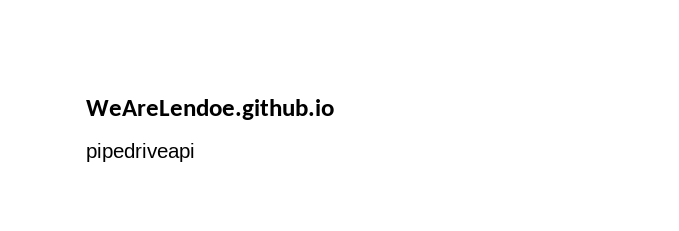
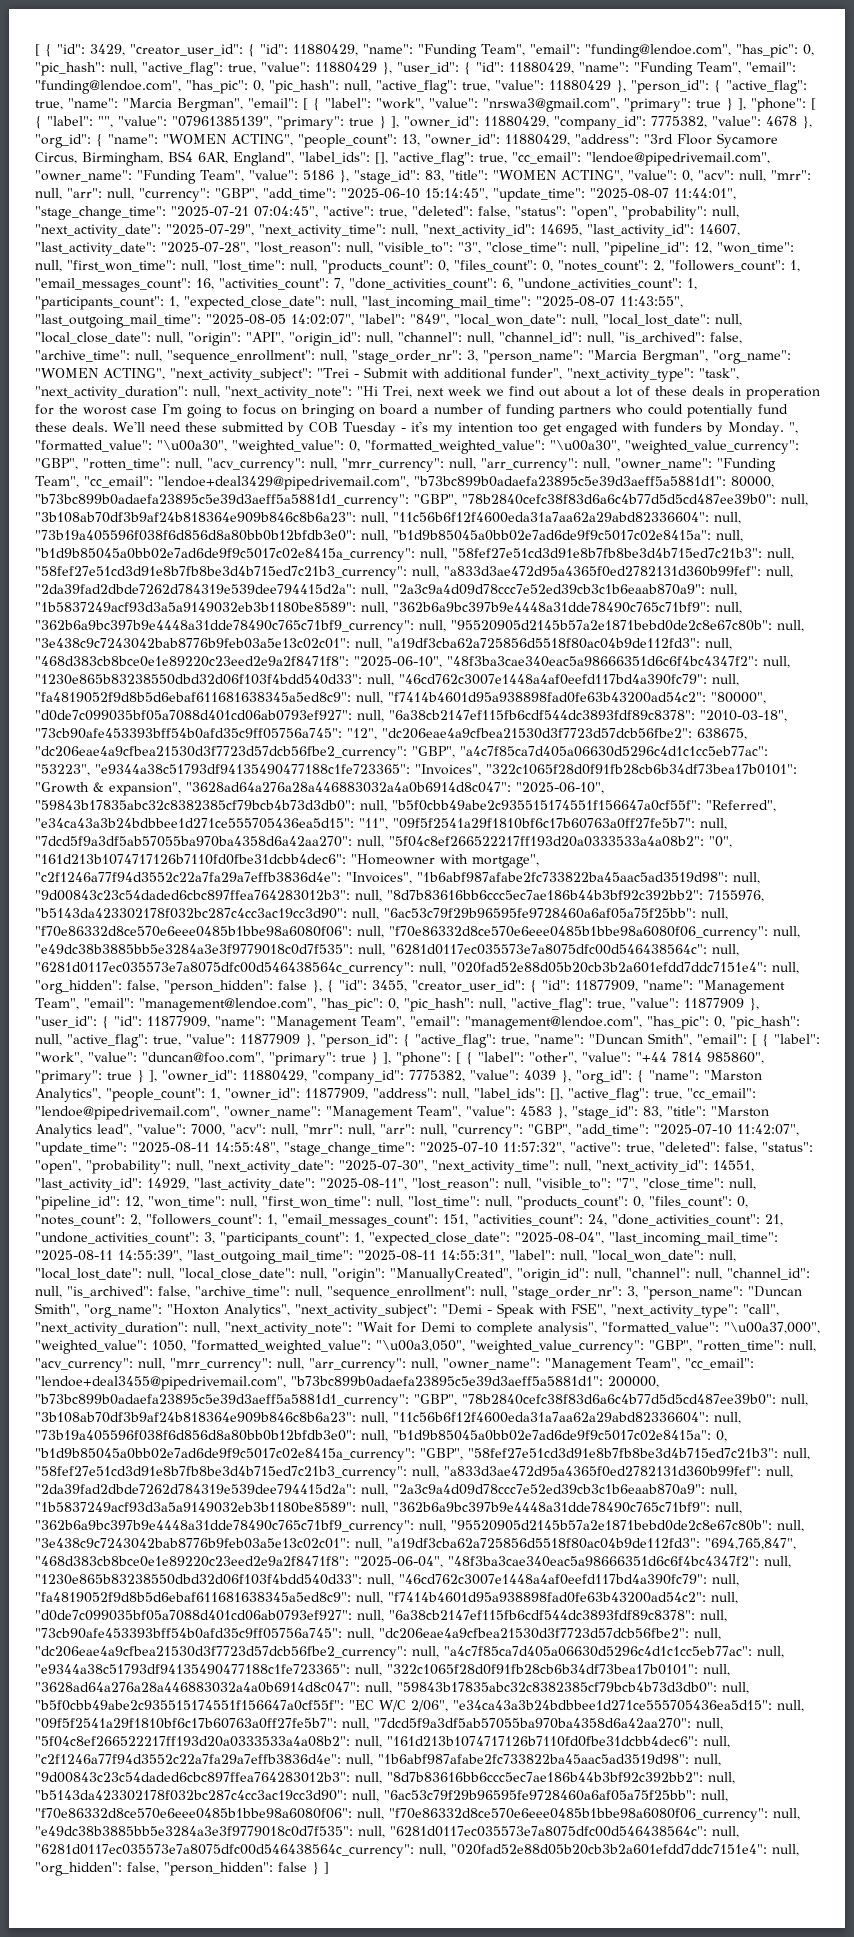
[86,99,334,120] [86,143,195,162] WeAreLendoe.github.io // pipedriveapi -> [35,44,814,58] [35,62,796,76] [35,80,807,94] [35,98,816,112] [35,116,812,130] [35,133,778,148] [35,151,770,166] [35,170,811,184] [35,188,736,202] [35,206,739,220] [35,224,740,238] [35,242,794,256] [35,260,800,274] [35,278,697,292] [35,296,683,310] [35,314,742,328] [35,332,742,346] [35,350,791,364] [35,367,739,382] [35,386,820,400] [35,403,788,418] [35,421,798,436] [35,440,799,454] [35,458,776,472] [35,476,774,490] [35,494,808,508] [35,512,741,524] [35,530,743,542] [35,548,794,562] [35,566,793,580] [35,584,737,596] [35,602,742,614] [35,620,804,634] [35,638,732,650] [35,656,790,668] [35,674,739,686] [35,692,766,704] [35,710,787,722] [35,728,747,740] [35,746,768,760] [35,764,797,776] [35,782,604,796] [35,800,776,812] [35,818,727,830] [35,836,732,848] [35,854,539,868] [35,872,760,884] [35,890,764,902] [35,908,728,920] [35,926,800,940] [35,944,739,956] [35,962,799,976] [35,980,785,994] [35,998,759,1012] [35,1016,800,1030] [35,1033,820,1048] [35,1052,764,1066] [35,1070,762,1084] [35,1088,756,1102] [35,1106,769,1120] [35,1124,799,1138] [35,1142,813,1156] [35,1160,754,1174] [35,1178,756,1192] [35,1196,748,1210] [35,1214,783,1228] [35,1232,778,1246] [35,1250,736,1264] [35,1268,810,1282] [35,1286,802,1300] [35,1303,779,1318] [35,1322,820,1336] [35,1340,816,1354] [35,1358,754,1372] [35,1376,659,1390] [35,1394,808,1408] [35,1412,741,1424] [35,1430,727,1442] [35,1448,810,1462] [35,1466,793,1480] [35,1484,737,1496] [35,1502,742,1514] [35,1520,804,1534] [35,1538,796,1550] [35,1556,791,1568] [35,1574,739,1586] [35,1592,738,1604] [35,1610,727,1622] [35,1628,721,1640] [35,1646,784,1660] [35,1664,730,1676] [35,1682,749,1694] [35,1700,804,1712] [35,1718,723,1730] [35,1736,730,1748] [35,1754,721,1766] [35,1772,735,1784] [35,1790,728,1802] [35,1808,800,1822] [35,1826,739,1838] [35,1844,799,1858] [35,1862,329,1876] [ { "id": 3429, "creator_user_id": { "id": 11880429, "name": "Funding Team", "email": "funding@lendoe.com", "has_pic": 0, "pic_hash": null, "active_flag": true, "value": 11880429 }, "user_id": { "id": 11880429, "name": "Funding Team", "email": "funding@lendoe.com", "has_pic": 0, "pic_hash": null, "active_flag": true, "value": 11880429 }, "person_id": { "active_flag": true, "name": "Marcia Bergman", "email": [ { "label": "work", "value": "nrswa3@gmail.com", "primary": true } ], "phone": [ { "label": "", "value": "07961385139", "primary": true } ], "owner_id": 11880429, "company_id": 7775382, "value": 4678 }, "org_id": { "name": "WOMEN ACTING", "people_count": 13, "owner_id": 11880429, "address": "3rd Floor Sycamore Circus, Birmingham, BS4 6AR, England", "label_ids": [], "active_flag": true, "cc_email": "lendoe@pipedrivemail.com", "owner_name": "Funding Team", "value": 5186 }, "stage_id": 83, "title": "WOMEN ACTING", "value": 0, "acv": null, "mrr": null, "arr": null, "currency": "GBP", "add_time": "2025-06-10 15:14:45", "update_time": "2025-08-07 11:44:01", "stage_change_time": "2025-07-21 07:04:45", "active": true, "deleted": false, "status": "open", "probability": null, "next_activity_date": "2025-07-29", "next_activity_time": null, "next_activity_id": 14695, "last_activity_id": 14607, "last_activity_date": "2025-07-28", "lost_reason": null, "visible_to": "3", "close_time": null, "pipeline_id": 12, "won_time": null, "first_won_time": null, "lost_time": null, "products_count": 0, "files_count": 0, "notes_count": 2, "followers_count": 1, "email_messages_count": 16, "activities_count": 7, "done_activities_count": 6, "undone_activities_count": 1, "participants_count": 1, "expected_close_date": null, "last_incoming_mail_time": "2025-08-07 11:43:55", "last_outgoing_mail_time": "2025-08-05 14:02:07", "label": "849", "local_won_date": null, "local_lost_date": null, "local_close_date": null, "origin": "API", "origin_id": null, "channel": null, "channel_id": null, "is_archived": false, "archive_time": null, "sequence_enrollment": null, "stage_order_nr": 3, "person_name": "Marcia Bergman", "org_name": "WOMEN ACTING", "next_activity_subject": "Trei - Submit with additional funder", "next_activity_type": "task", "next_activity_duration": null, "next_activity_note": "Hi Trei, next week we find out about a lot of these deals in properation for the worost case I'm going to focus on bringing on board a number of funding partners who could potentially fund these deals. We'll need these submitted by COB Tuesday - it's my intention too get engaged with funders by Monday. ", "formatted_value": "\u00a30", "weighted_value": 0, "formatted_weighted_value": "\u00a30", "weighted_value_currency": "GBP", "rotten_time": null, "acv_currency": null, "mrr_currency": null, "arr_currency": null, "owner_name": "Funding Team", "cc_email": "lendoe+deal3429@pipedrivemail.com", "b73bc899b0adaefa23895c5e39d3aeff5a5881d1": 80000, "b73bc899b0adaefa23895c5e39d3aeff5a5881d1_currency": "GBP", "78b2840cefc38f83d6a6c4b77d5d5cd487ee39b0": null, "3b108ab70df3b9af24b818364e909b846c8b6a23": null, "11c56b6f12f4600eda31a7aa62a29abd82336604": null, "73b19a405596f038f6d856d8a80bb0b12bfdb3e0": null, "b1d9b85045a0bb02e7ad6de9f9c5017c02e8415a": null, "b1d9b85045a0bb02e7ad6de9f9c5017c02e8415a_currency": null, "58fef27e51cd3d91e8b7fb8be3d4b715ed7c21b3": null, "58fef27e51cd3d91e8b7fb8be3d4b715ed7c21b3_currency": null, "a833d3ae472d95a4365f0ed2782131d360b99fef": null, "2da39fad2dbde7262d784319e539dee794415d2a": null, "2a3c9a4d09d78ccc7e52ed39cb3c1b6eaab870a9": null, "1b5837249acf93d3a5a9149032eb3b1180be8589": null, "362b6a9bc397b9e4448a31dde78490c765c71bf9": null, "362b6a9bc397b9e4448a31dde78490c765c71bf9_currency": null, "95520905d2145b57a2e1871bebd0de2c8e67c80b": null, "3e438c9c7243042bab8776b9feb03a5e13c02c01": null, "a19df3cba62a725856d5518f80ac04b9de112fd3": null, "468d383cb8bce0e1e89220c23eed2e9a2f8471f8": "2025-06-10", "48f3ba3cae340eac5a98666351d6c6f4bc4347f2": null, "1230e865b83238550dbd32d06f103f4bdd540d33": null, "46cd762c3007e1448a4af0eefd117bd4a390fc79": null, "fa4819052f9d8b5d6ebaf611681638345a5ed8c9": null, "f7414b4601d95a938898fad0fe63b43200ad54c2": "80000", "d0de7c099035bf05a7088d401cd06ab0793ef927": null, "6a38cb2147ef115fb6cdf544dc3893fdf89c8378": "2010-03-18", "73cb90afe453393bff54b0afd35c9ff05756a745": "12", "dc206eae4a9cfbea21530d3f7723d57dcb56fbe2": 638675, "dc206eae4a9cfbea21530d3f7723d57dcb56fbe2_currency": "GBP", "a4c7f85ca7d405a06630d5296c4d1c1cc5eb77ac": "53223", "e9344a38c51793df94135490477188c1fe723365": "Invoices", "322c1065f28d0f91fb28cb6b34df73bea17b0101": "Growth & expansion", "3628ad64a276a28a446883032a4a0b6914d8c047": "2025-06-10", "59843b17835abc32c8382385cf79bcb4b73d3db0": null, "b5f0cbb49abe2c935515174551f156647a0cf55f": "Referred", "e34ca43a3b24bdbbee1d271ce555705436ea5d15": "11", "09f5f2541a29f1810bf6c17b60763a0ff27fe5b7": null, "7dcd5f9a3df5ab57055ba970ba4358d6a42aa270": null, "5f04c8ef266522217ff193d20a0333533a4a08b2": "0", "161d213b1074717126b7110fd0fbe31dcbb4dec6": "Homeowner with mortgage", "c2f1246a77f94d3552c22a7fa29a7effb3836d4e": "Invoices", "1b6abf987afabe2fc733822ba45aac5ad3519d98": null, "9d00843c23c54daded6cbc897ffea764283012b3": null, "8d7b83616bb6ccc5ec7ae186b44b3bf92c392bb2": 7155976, "b5143da423302178f032bc287c4cc3ac19cc3d90": null, "6ac53c79f29b96595fe9728460a6af05a75f25bb": null, "f70e86332d8ce570e6eee0485b1bbe98a6080f06": null, "f70e86332d8ce570e6eee0485b1bbe98a6080f06_currency": null, "e49dc38b3885bb5e3284a3e3f9779018c0d7f535": null, "6281d0117ec035573e7a8075dfc00d546438564c": null, "6281d0117ec035573e7a8075dfc00d546438564c_currency": null, "020fad52e88d05b20cb3b2a601efdd7ddc7151e4": null, "org_hidden": false, "person_hidden": false }, { "id": 3455, "creator_user_id": { "id": 11877909, "name": "Management Team", "email": "management@lendoe.com", "has_pic": 0, "pic_hash": null, "active_flag": true, "value": 11877909 }, "user_id": { "id": 11877909, "name": "Management Team", "email": "management@lendoe.com", "has_pic": 0, "pic_hash": null, "active_flag": true, "value": 11877909 }, "person_id": { "active_flag": true, "name": "Duncan Smith", "email": [ { "label": "work", "value": "duncan@foo.com", "primary": true } ], "phone": [ { "label": "other", "value": "+44 7814 985860", "primary": true } ], "owner_id": 11880429, "company_id": 7775382, "value": 4039 }, "org_id": { "name": "Marston Analytics", "people_count": 1, "owner_id": 11877909, "address": null, "label_ids": [], "active_flag": true, "cc_email": "lendoe@pipedrivemail.com", "owner_name": "Management Team", "value": 4583 }, "stage_id": 83, "title": "Marston Analytics lead", "value": 7000, "acv": null, "mrr": null, "arr": null, "currency": "GBP", "add_time": "2025-07-10 11:42:07", "update_time": "2025-08-11 14:55:48", "stage_change_time": "2025-07-10 11:57:32", "active": true, "deleted": false, "status": "open", "probability": null, "next_activity_date": "2025-07-30", "next_activity_time": null, "next_activity_id": 14551, "last_activity_id": 14929, "last_activity_date": "2025-08-11", "lost_reason": null, "visible_to": "7", "close_time": null, "pipeline_id": 12, "won_time": null, "first_won_time": null, "lost_time": null, "products_count": 0, "files_count": 0, "notes_count": 2, "followers_count": 1, "email_messages_count": 151, "activities_count": 24, "done_activities_count": 21, "undone_activities_count": 3, "participants_count": 1, "expected_close_date": "2025-08-04", "last_incoming_mail_time": "2025-08-11 14:55:39", "last_outgoing_mail_time": "2025-08-11 14:55:31", "label": null, "local_won_date": null, "local_lost_date": null, "local_close_date": null, "origin": "ManuallyCreated", "origin_id": null, "channel": null, "channel_id": null, "is_archived": false, "archive_time": null, "sequence_enrollment": null, "stage_order_nr": 3, "person_name": "Duncan Smith", "org_name": "Hoxton Analytics", "next_activity_subject": "Demi - Speak with FSE", "next_activity_type": "call", "next_activity_duration": null, "next_activity_note": "Wait for Demi to complete analysis", "formatted_value": "\u00a37,000", "weighted_value": 1050, "formatted_weighted_value": "\u00a3,050", "weighted_value_currency": "GBP", "rotten_time": null, "acv_currency": null, "mrr_currency": null, "arr_currency": null, "owner_name": "Management Team", "cc_email": "lendoe+deal3455@pipedrivemail.com", "b73bc899b0adaefa23895c5e39d3aeff5a5881d1": 200000, "b73bc899b0adaefa23895c5e39d3aeff5a5881d1_currency": "GBP", "78b2840cefc38f83d6a6c4b77d5d5cd487ee39b0": null, "3b108ab70df3b9af24b818364e909b846c8b6a23": null, "11c56b6f12f4600eda31a7aa62a29abd82336604": null, "73b19a405596f038f6d856d8a80bb0b12bfdb3e0": null, "b1d9b85045a0bb02e7ad6de9f9c5017c02e8415a": 0, "b1d9b85045a0bb02e7ad6de9f9c5017c02e8415a_currency": "GBP", "58fef27e51cd3d91e8b7fb8be3d4b715ed7c21b3": null, "58fef27e51cd3d91e8b7fb8be3d4b715ed7c21b3_currency": null, "a833d3ae472d95a4365f0ed2782131d360b99fef": null, "2da39fad2dbde7262d784319e539dee794415d2a": null, "2a3c9a4d09d78ccc7e52ed39cb3c1b6eaab870a9": null, "1b5837249acf93d3a5a9149032eb3b1180be8589": null, "362b6a9bc397b9e4448a31dde78490c765c71bf9": null, "362b6a9bc397b9e4448a31dde78490c765c71bf9_currency": null, "95520905d2145b57a2e1871bebd0de2c8e67c80b": null, "3e438c9c7243042bab8776b9feb03a5e13c02c01": null, "a19df3cba62a725856d5518f80ac04b9de112fd3": "694,765,847", "468d383cb8bce0e1e89220c23eed2e9a2f8471f8": "2025-06-04", "48f3ba3cae340eac5a98666351d6c6f4bc4347f2": null, "1230e865b83238550dbd32d06f103f4bdd540d33": null, "46cd762c3007e1448a4af0eefd117bd4a390fc79": null, "fa4819052f9d8b5d6ebaf611681638345a5ed8c9": null, "f7414b4601d95a938898fad0fe63b43200ad54c2": null, "d0de7c099035bf05a7088d401cd06ab0793ef927": null, "6a38cb2147ef115fb6cdf544dc3893fdf89c8378": null, "73cb90afe453393bff54b0afd35c9ff05756a745": null, "dc206eae4a9cfbea21530d3f7723d57dcb56fbe2": null, "dc206eae4a9cfbea21530d3f7723d57dcb56fbe2_currency": null, "a4c7f85ca7d405a06630d5296c4d1c1cc5eb77ac": null, "e9344a38c51793df94135490477188c1fe723365": null, "322c1065f28d0f91fb28cb6b34df73bea17b0101": null, "3628ad64a276a28a446883032a4a0b6914d8c047": null, "59843b17835abc32c8382385cf79bcb4b73d3db0": null, "b5f0cbb49abe2c935515174551f156647a0cf55f": "EC W/C 2/06", "e34ca43a3b24bdbbee1d271ce555705436ea5d15": null, "09f5f2541a29f1810bf6c17b60763a0ff27fe5b7": null, "7dcd5f9a3df5ab57055ba970ba4358d6a42aa270": null, "5f04c8ef266522217ff193d20a0333533a4a08b2": null, "161d213b1074717126b7110fd0fbe31dcbb4dec6": null, "c2f1246a77f94d3552c22a7fa29a7effb3836d4e": null, "1b6abf987afabe2fc733822ba45aac5ad3519d98": null, "9d00843c23c54daded6cbc897ffea764283012b3": null, "8d7b83616bb6ccc5ec7ae186b44b3bf92c392bb2": null, "b5143da423302178f032bc287c4cc3ac19cc3d90": null, "6ac53c79f29b96595fe9728460a6af05a75f25bb": null, "f70e86332d8ce570e6eee0485b1bbe98a6080f06": null, "f70e86332d8ce570e6eee0485b1bbe98a6080f06_currency": null, "e49dc38b3885bb5e3284a3e3f9779018c0d7f535": null, "6281d0117ec035573e7a8075dfc00d546438564c": null, "6281d0117ec035573e7a8075dfc00d546438564c_currency": null, "020fad52e88d05b20cb3b2a601efdd7ddc7151e4": null, "org_hidden": false, "person_hidden": false } ]

